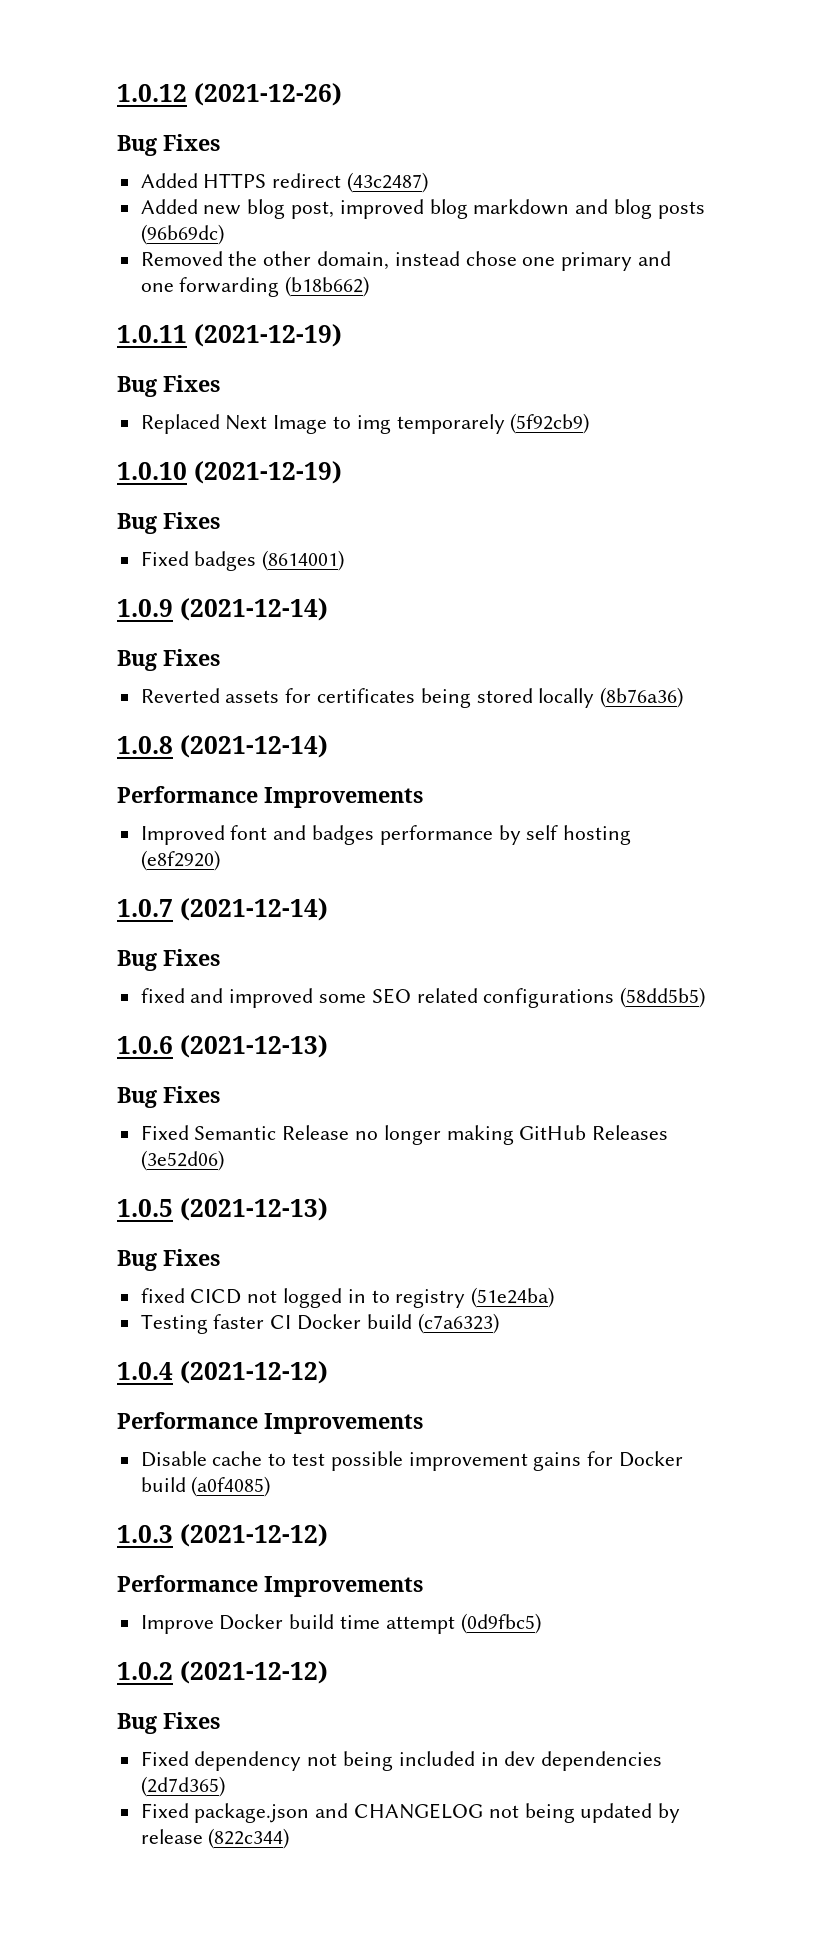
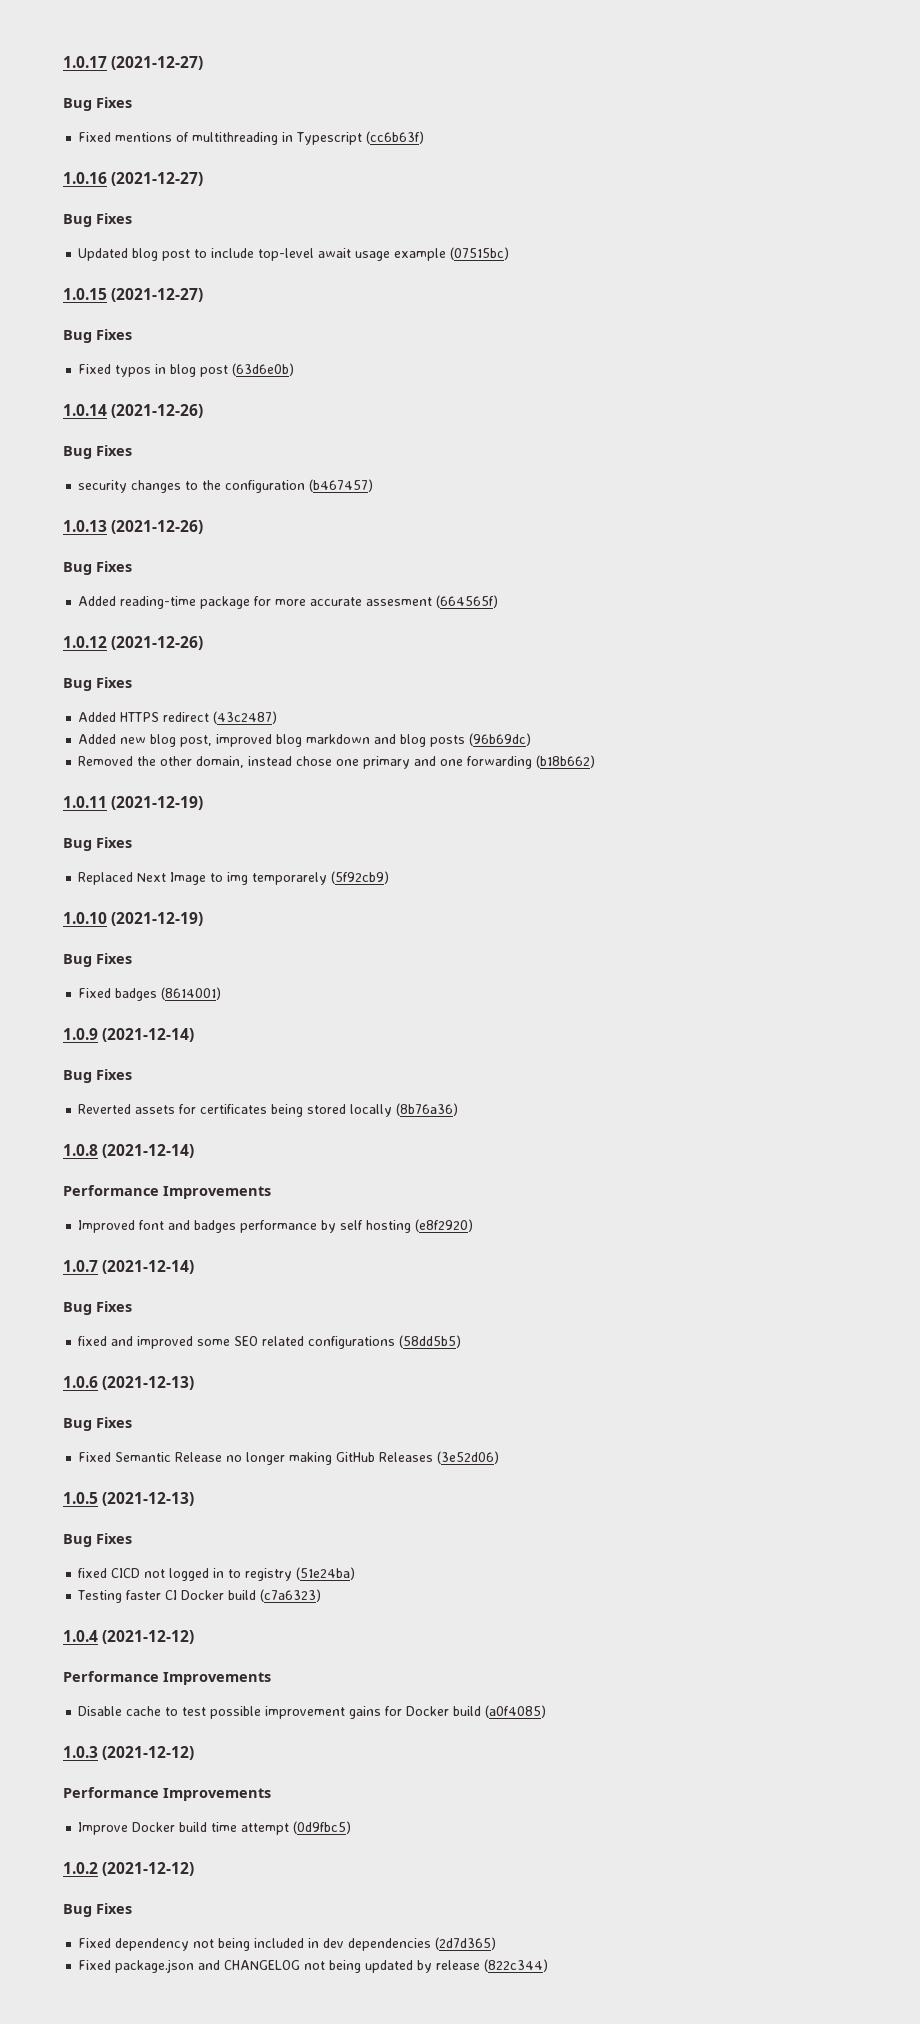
(117, 93) none -> [63,56,204,70] [63,97,132,111] [78,131,425,145] [63,172,204,186] [63,213,132,227] [78,247,510,261] [63,288,204,302] [63,329,132,343] [78,363,295,377] [63,404,204,418] [63,445,132,459] [78,479,374,493] [63,520,204,534] [63,561,132,575] [78,595,499,609] 1.0.17 (2021-12-27) // Bug Fixes // Fixed mentions of multithreading in Typescript (cc6b63f) // 1.0.16 (2021-12-27) // Bug Fixes // Updated blog post to include top-level await usage example (07515bc) // 1.0.15 (2021-12-27) // Bug Fixes // Fixed typos in blog post (63d6e0b) // 1.0.14 (2021-12-26) // Bug Fixes // security changes to the configuration (b467457) // 1.0.13 (2021-12-26) // Bug Fixes // Added reading-time package for more accurate assesment (664565f) //

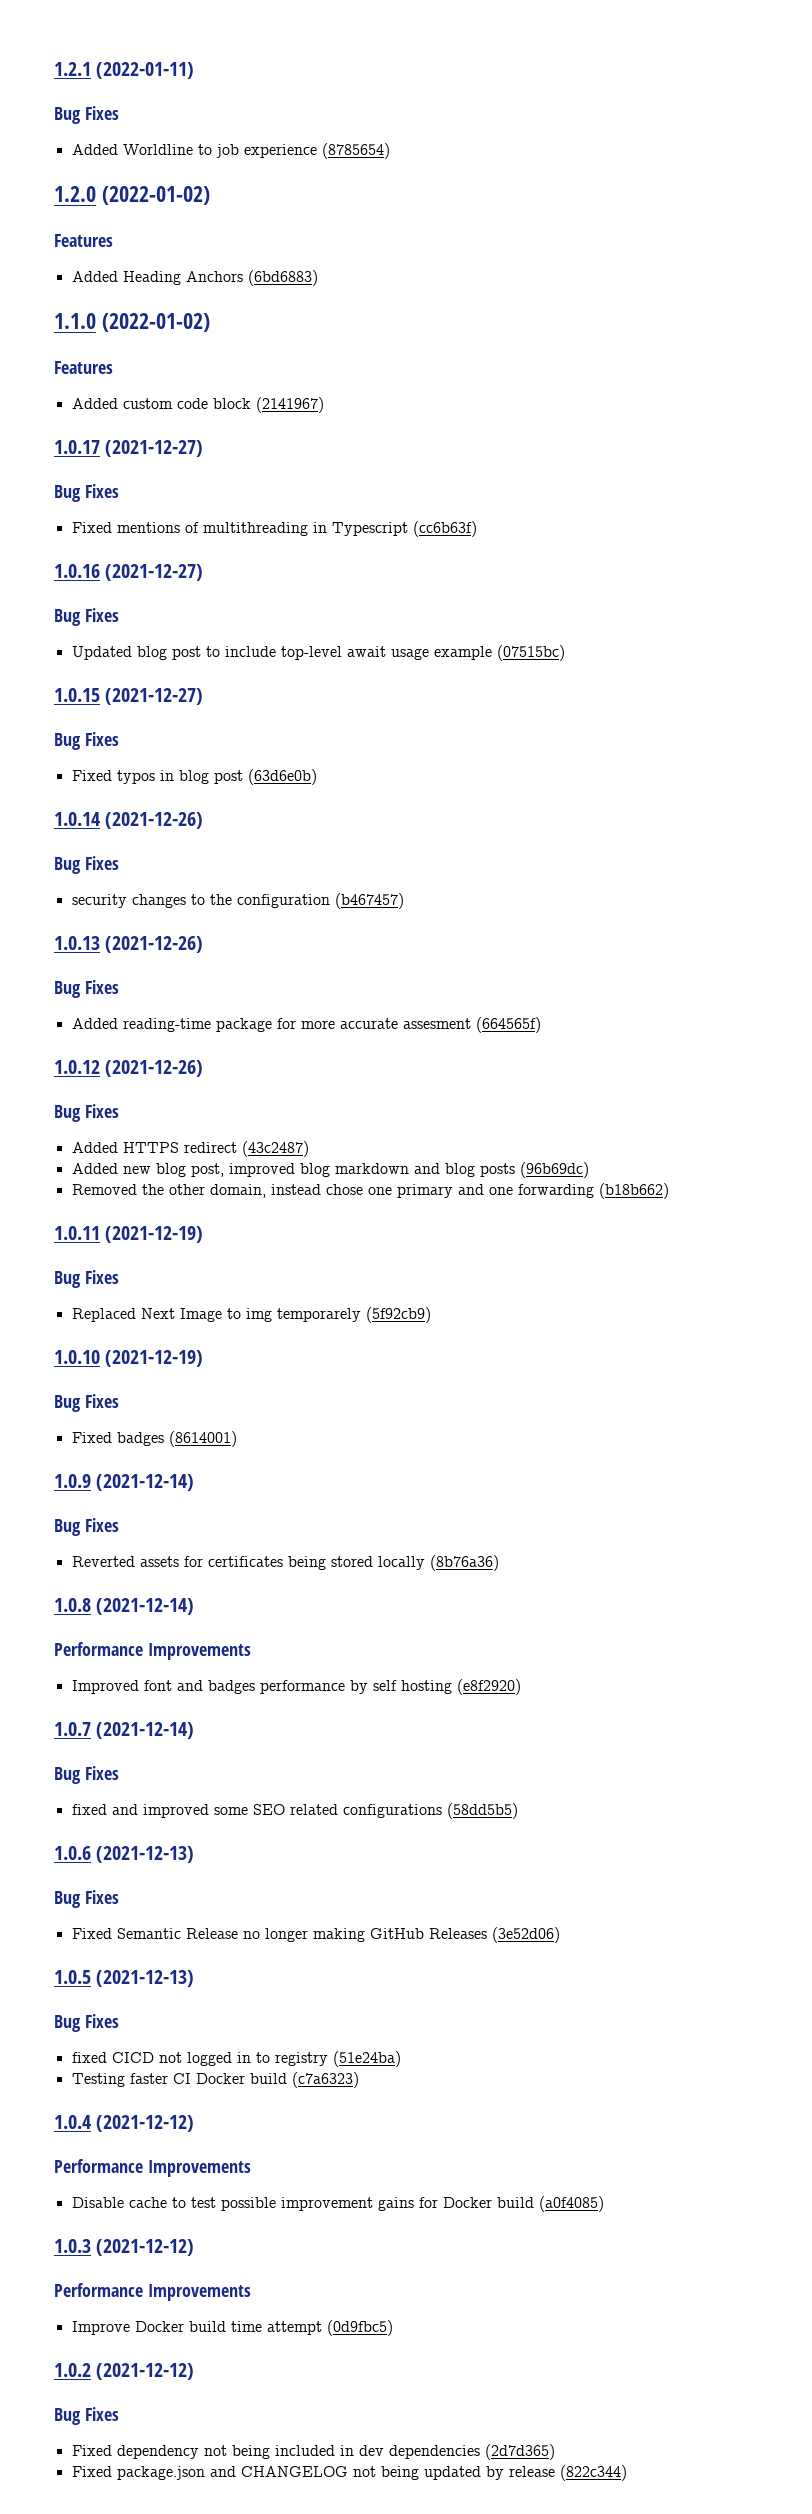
(63, 62) none -> [54,62,195,79] [54,106,119,124] [71,143,390,159] [54,186,210,205] [54,234,113,247] [71,270,318,286] [54,313,210,332] [54,361,113,374] [71,397,324,413] 1.2.1 (2022-01-11) // Bug Fixes // Added Worldline to job experience (8785654) // 1.2.0 (2022-01-02) // Features // Added Heading Anchors (6bd6883) // 1.1.0 (2022-01-02) // Features // Added custom code block (2141967) //

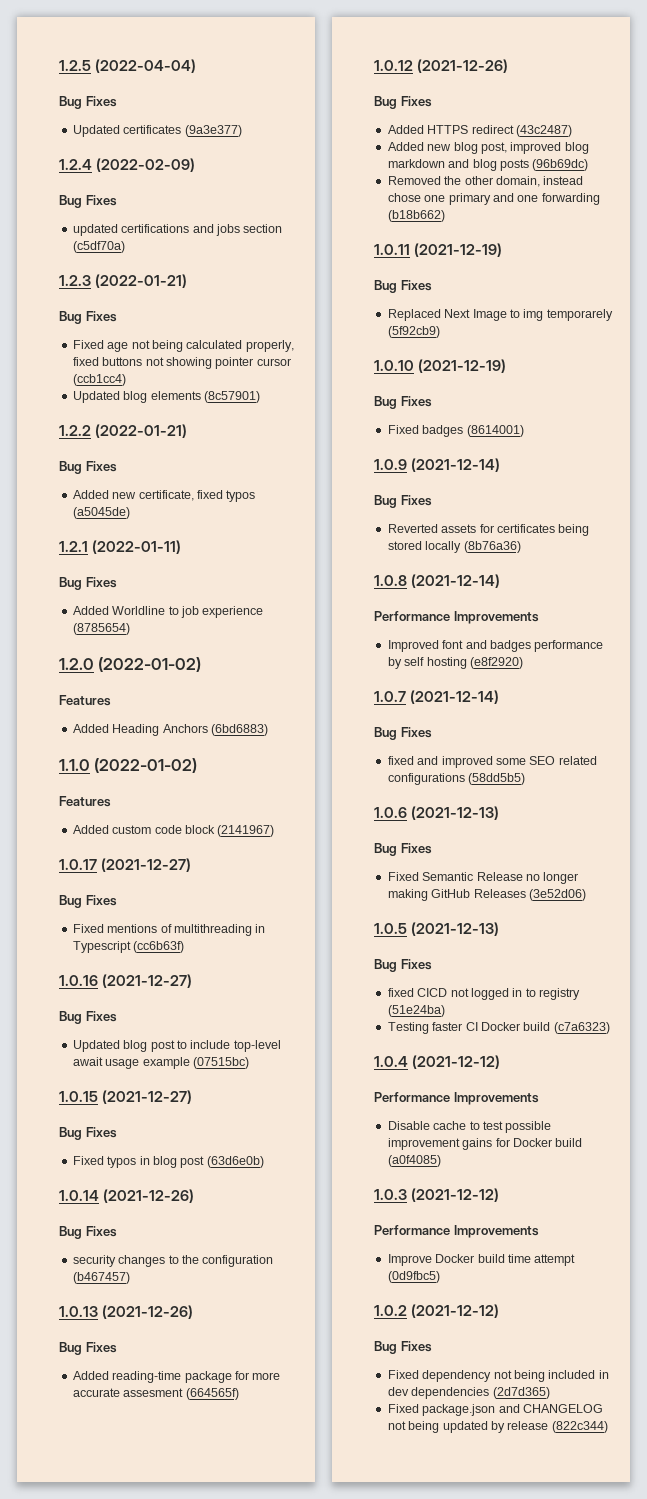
(54, 69) none -> [59,59,197,73] [59,96,117,109] [72,125,242,137] [59,158,196,172] [59,195,117,208] [72,224,283,236] [72,241,125,253] [59,274,188,288] [59,311,117,324] [72,340,294,352] [72,357,291,369] [72,374,126,386] [72,391,260,403] [59,424,188,438] [59,461,117,474] [72,490,256,502] [72,507,130,519] 1.2.5 (2022-04-04) // Bug Fixes // Updated certificates (9a3e377) // 1.2.4 (2022-02-09) // Bug Fixes // updated certifications and jobs section (c5df70a) // 1.2.3 (2022-01-21) // Bug Fixes // Fixed age not being calculated properly, fixed buttons not showing pointer cursor (ccb1cc4) // Updated blog elements (8c57901) // 1.2.2 (2022-01-21) // Bug Fixes // Added new certificate, fixed typos (a5045de) //

